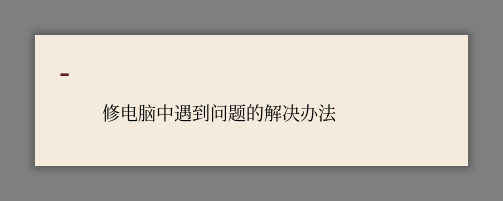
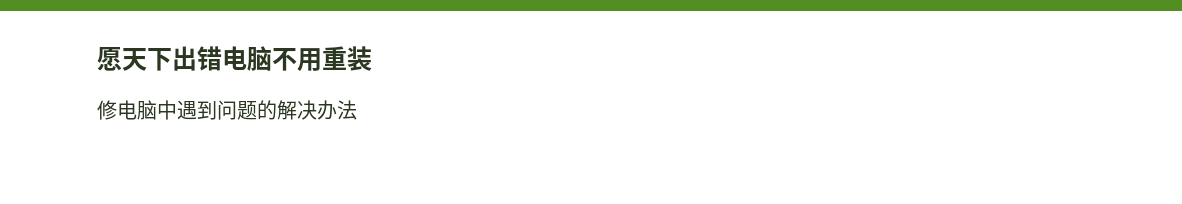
[59,73,70,82] - -> [97,46,372,72] 愿天下出错电脑不用重装

